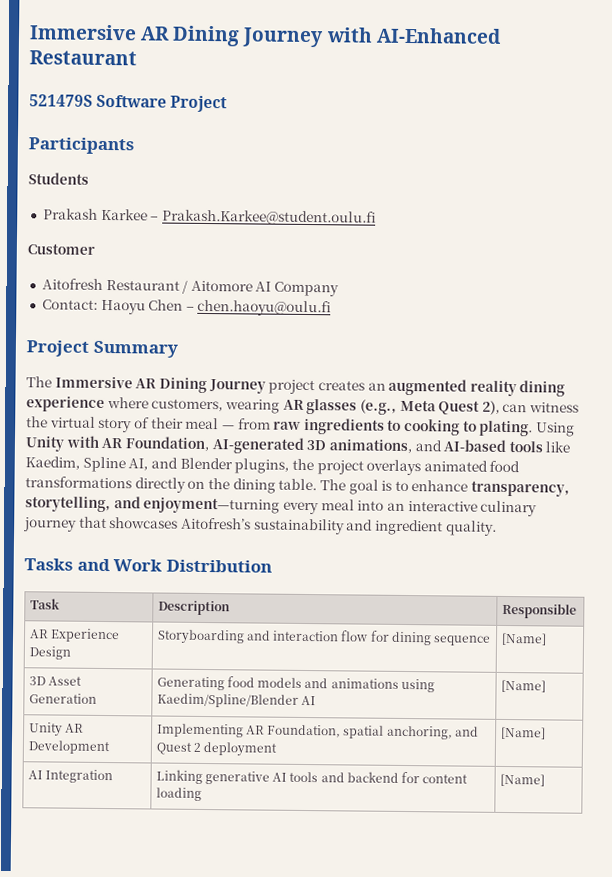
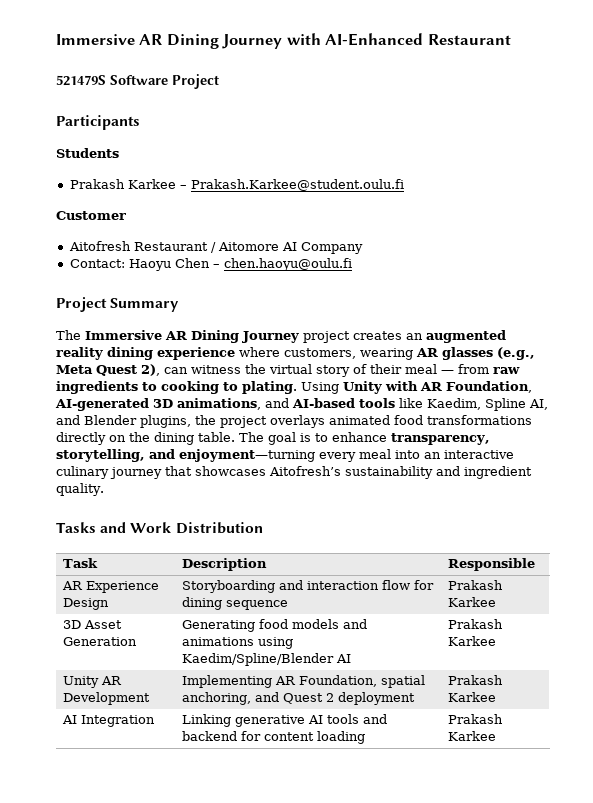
[500,632,547,646] [Name] -> [447,580,503,590] [447,597,496,607] Prakash Karkee
[500,679,546,693] [Name] -> [447,619,503,629] [447,636,496,646] Prakash Karkee
[500,726,546,740] [Name] -> [447,675,503,685] [447,692,496,702] Prakash Karkee
[499,773,545,787] [Name] -> [447,714,503,724] [447,731,496,741] Prakash Karkee

